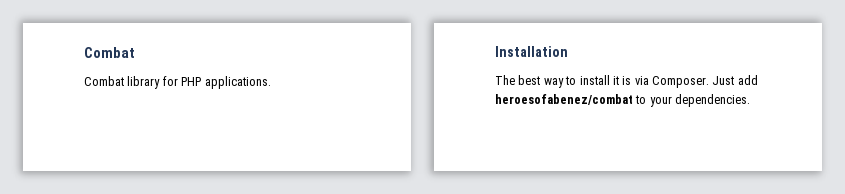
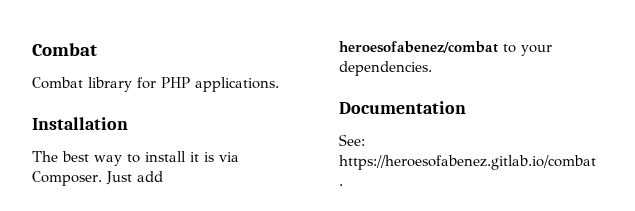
(751, 100) none -> [339,101,466,114] [339,134,365,146] [339,155,596,170] [339,184,343,186] // Documentation // See: https://heroesofabenez.gitlab.io/combat .

